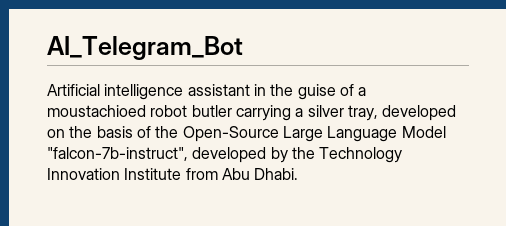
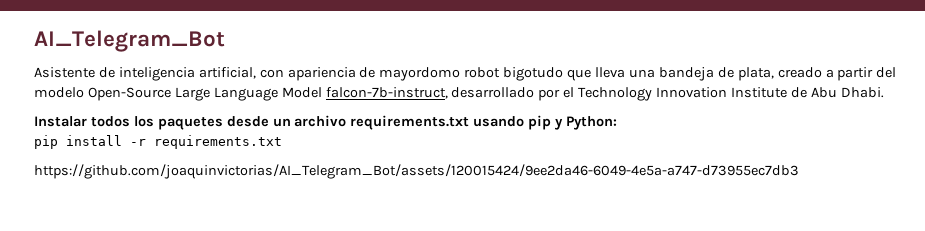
[47,84,367,100] [47,105,457,121] [47,126,446,142] [47,147,315,163] Artificial intelligence assistant in the guise of a moustachioed robot butler carrying a silver tray, developed on the basis of the Open-Source Large Language Model "falcon-7b-instruct", developed by the -> [34,67,897,81] [34,87,575,101] Asistente de inteligencia artificial, con apariencia de mayordomo robot bigotudo que lleva una bandeja de plata, creado a partir del modelo Open-Source Large Language Model falcon-7b-instruct, desarrollado por el
[185,168,218,180] from -> [790,87,807,98] de
(299, 174) none -> [34,115,618,130] [34,135,282,149] [34,164,799,179] // Instalar todos los paquetes desde un archivo requirements.txt usando pip y Python: // pip install -r requirements.txt // https://github.com/joaquinvictorias/AI_Telegram_Bot/assets/120015424/9ee2da46-6049-4e5a-a747-d73955ec7db3

